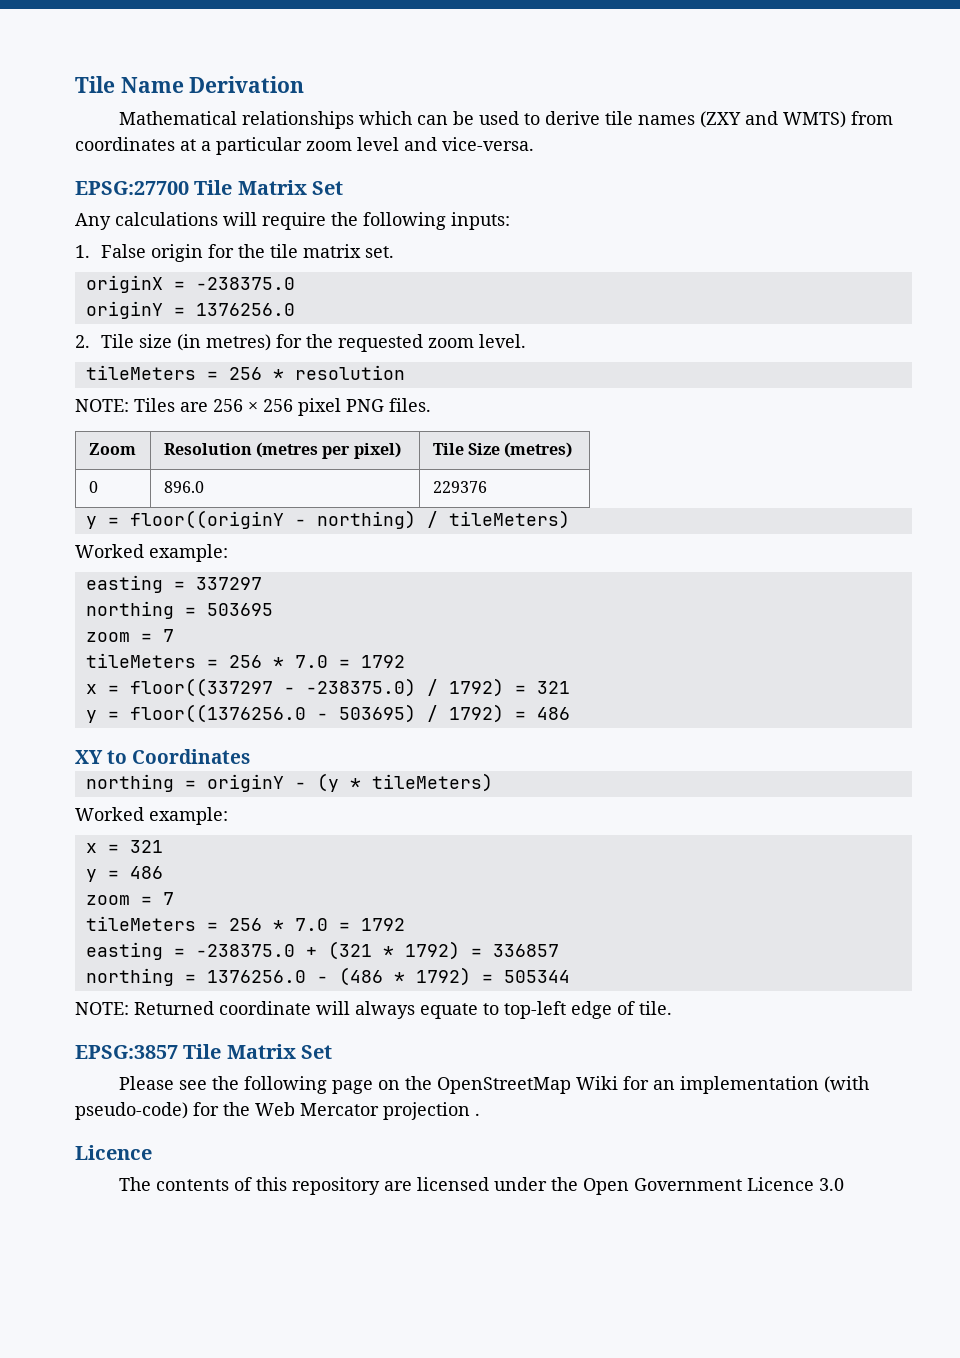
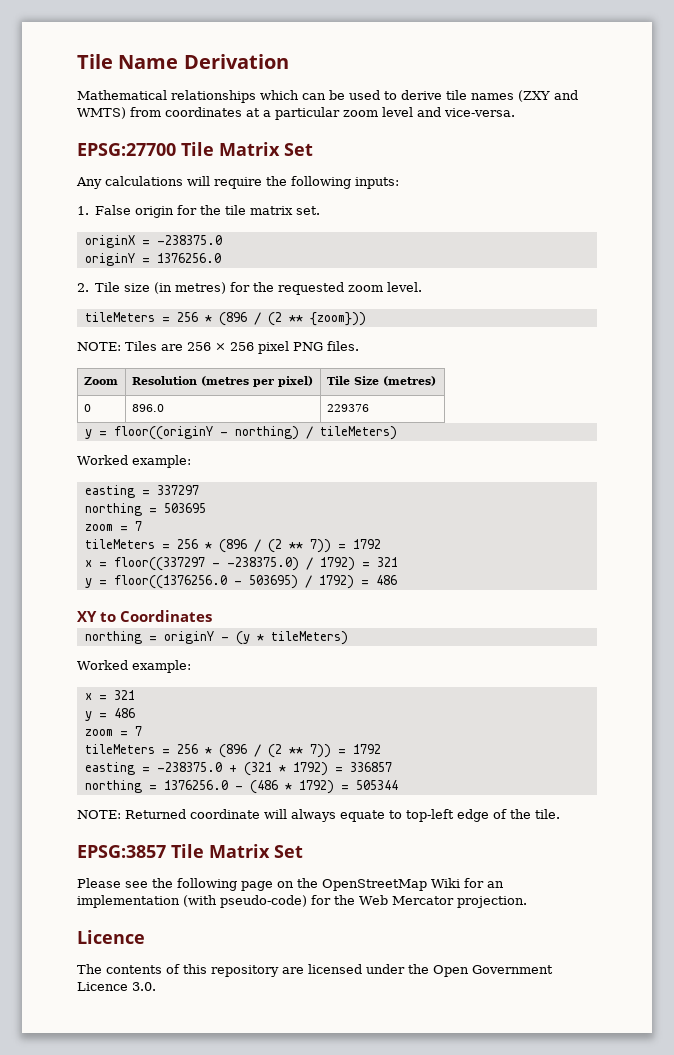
[294,365,405,380] resolution -> [218,312,366,326] (896 / (2 ** {zoom}))
[294,655,328,668] 7.0 -> [218,539,331,553] (896 / (2 ** 7))
[294,918,328,931] 7.0 -> [218,744,331,758] (896 / (2 ** 7))
(635, 1008) none -> [510,809,531,819] the
[383,1102,480,1120] projection . -> [456,896,527,908] projection.
[818,1178,844,1191] 3.0 -> [132,982,156,991] 3.0.

